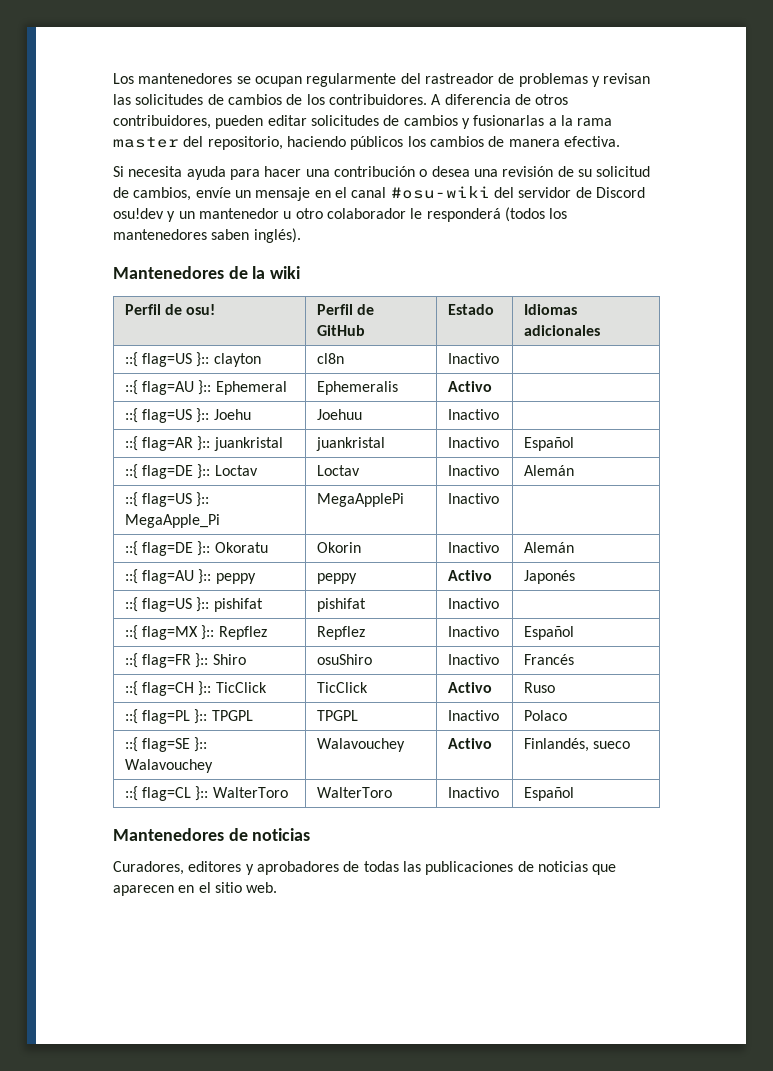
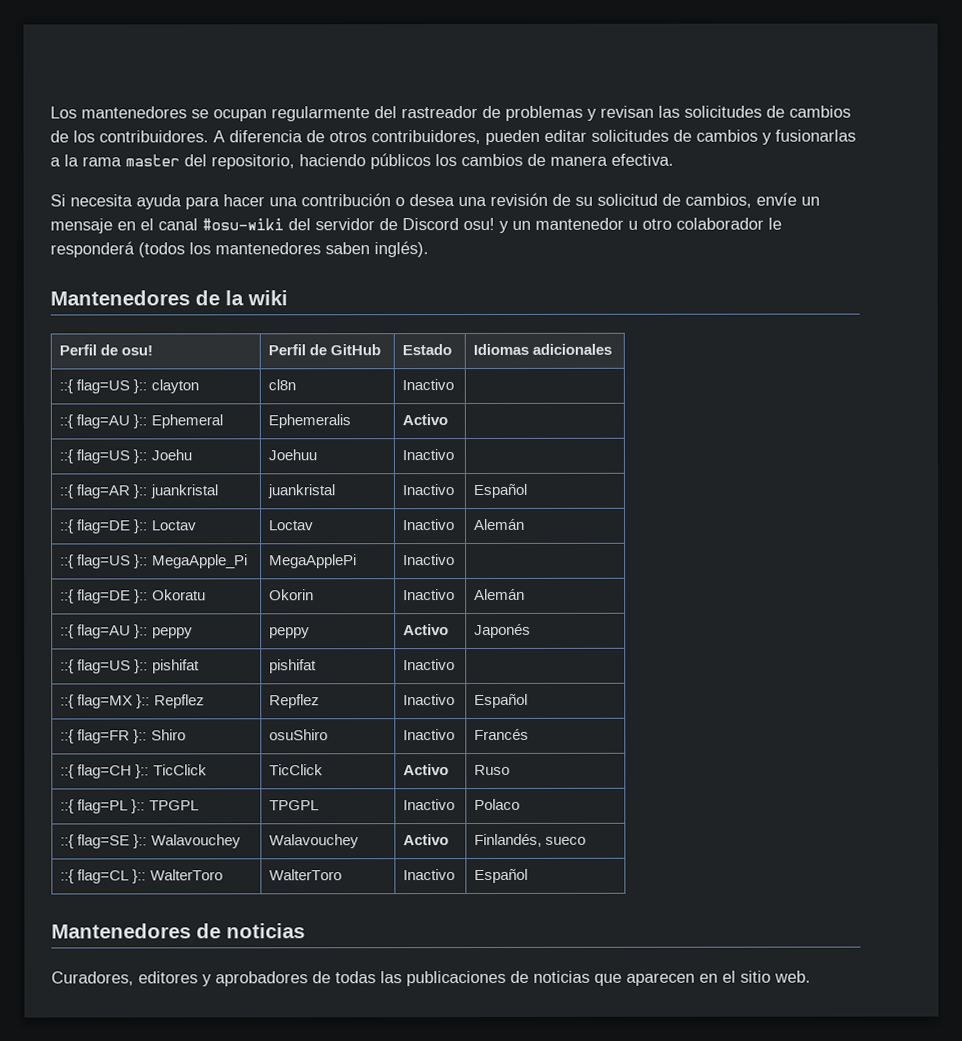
[113,208,164,219] osu!dev -> [463,217,495,231] osu!

